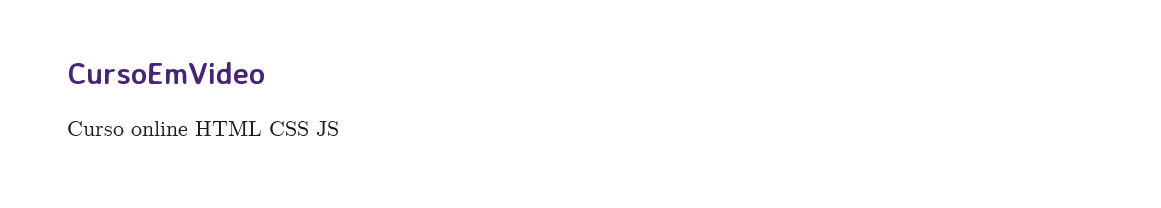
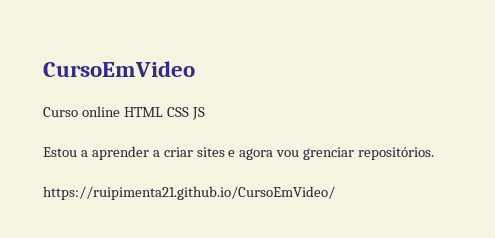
(339, 128) none -> [43,146,435,160] [43,186,335,200] // Estou a aprender a criar sites e agora vou grenciar repositórios. // https://ruipimenta21.github.io/CursoEmVideo/

